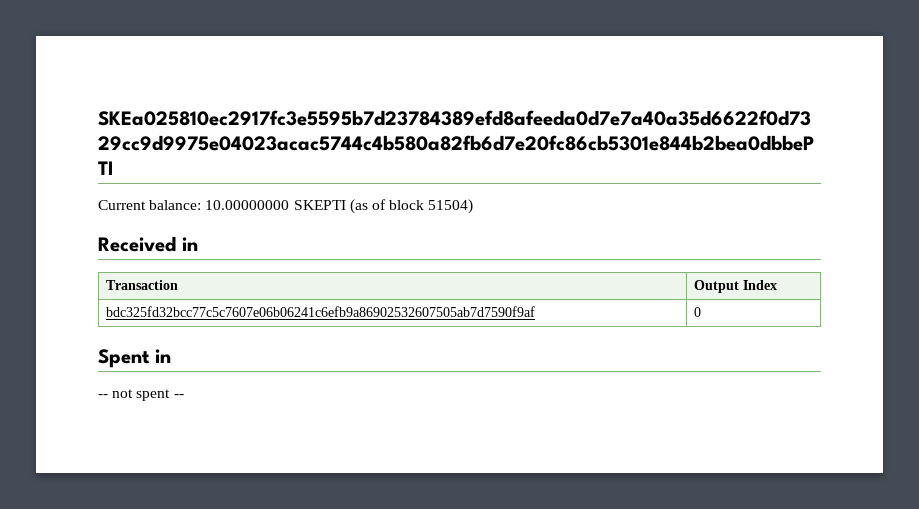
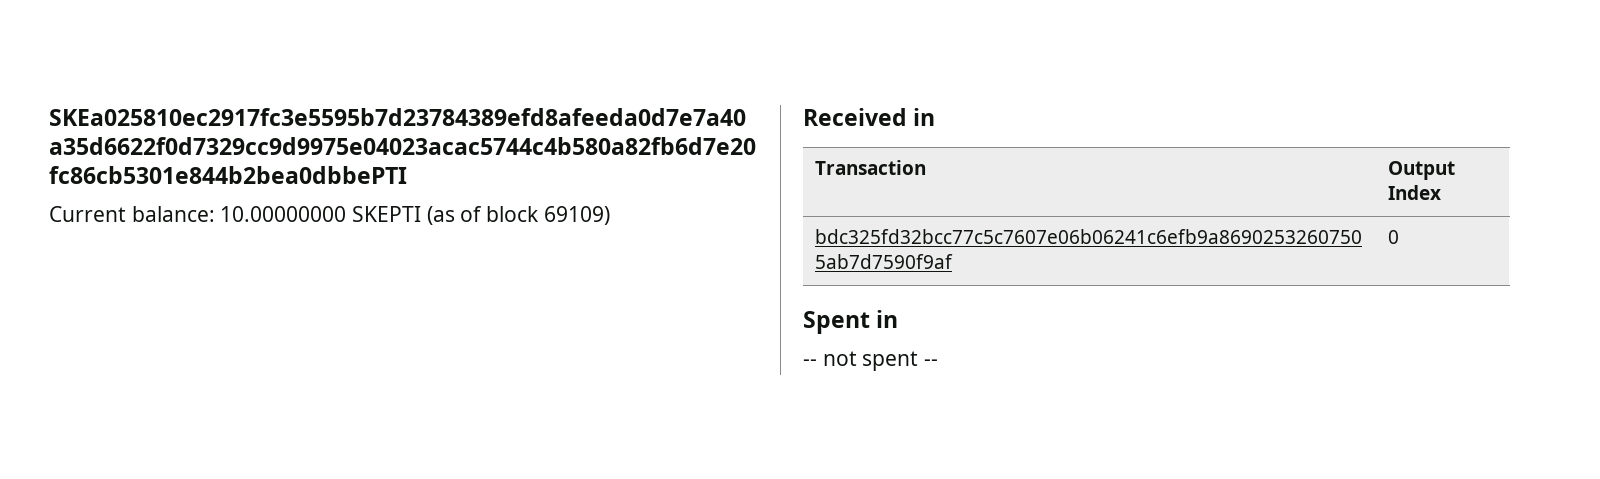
[428,199,474,214] 51504) -> [543,206,610,225] 69109)

